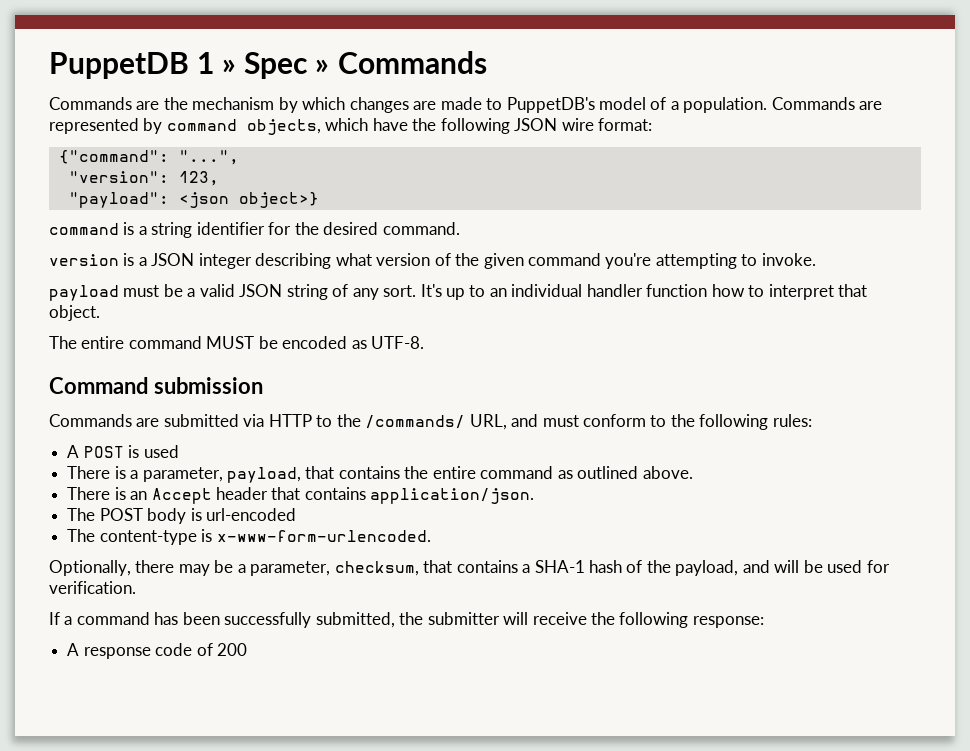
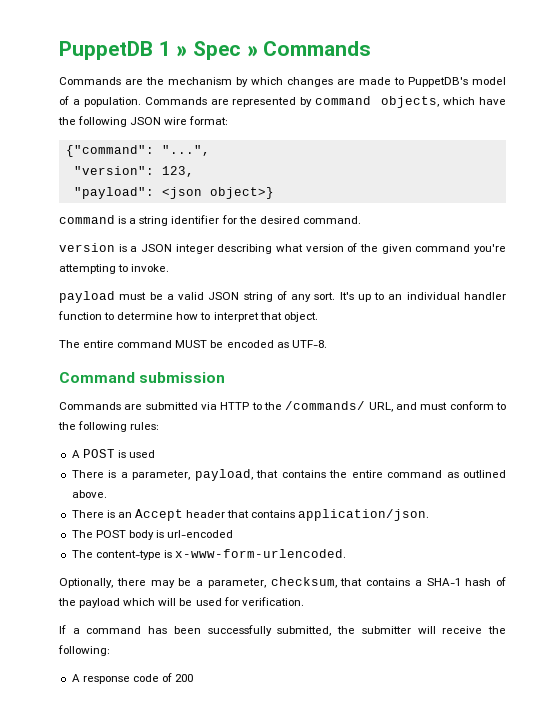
(708, 290) none -> [104,312,174,320] to determine
[675,560,770,576] payload, and -> [79,598,156,608] payload which
[619,612,764,628] following response: -> [58,645,110,656] following:

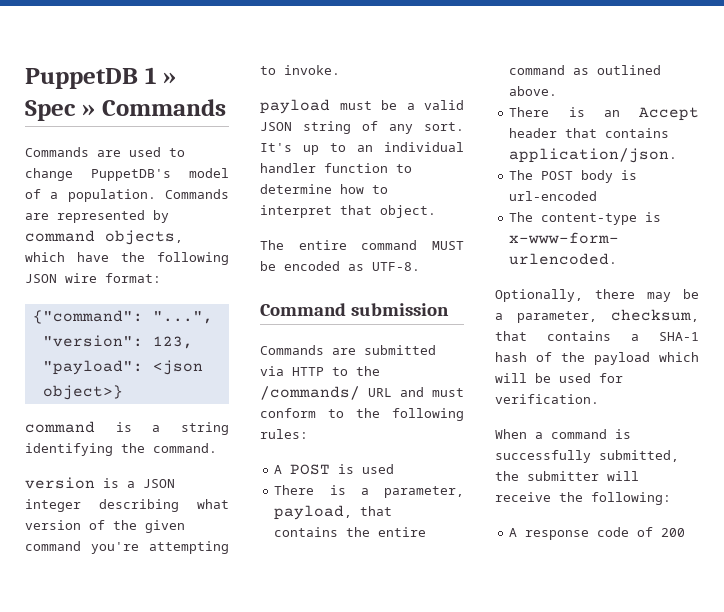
[146,77,404,87] the mechanism by which changes are made to -> [129,147,185,157] [25,168,73,181] used to change
[171,215,300,224] identifier for the desired -> [25,443,145,456] identifying the
[368,402,393,412] URL, -> [368,388,392,397] URL
[59,625,66,634] If -> [495,429,527,439] When
[148,626,201,634] has been -> [615,429,631,439] is

